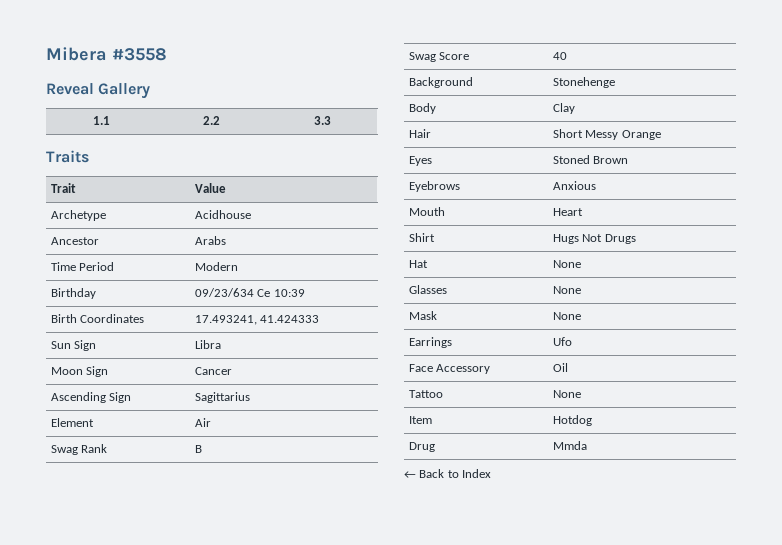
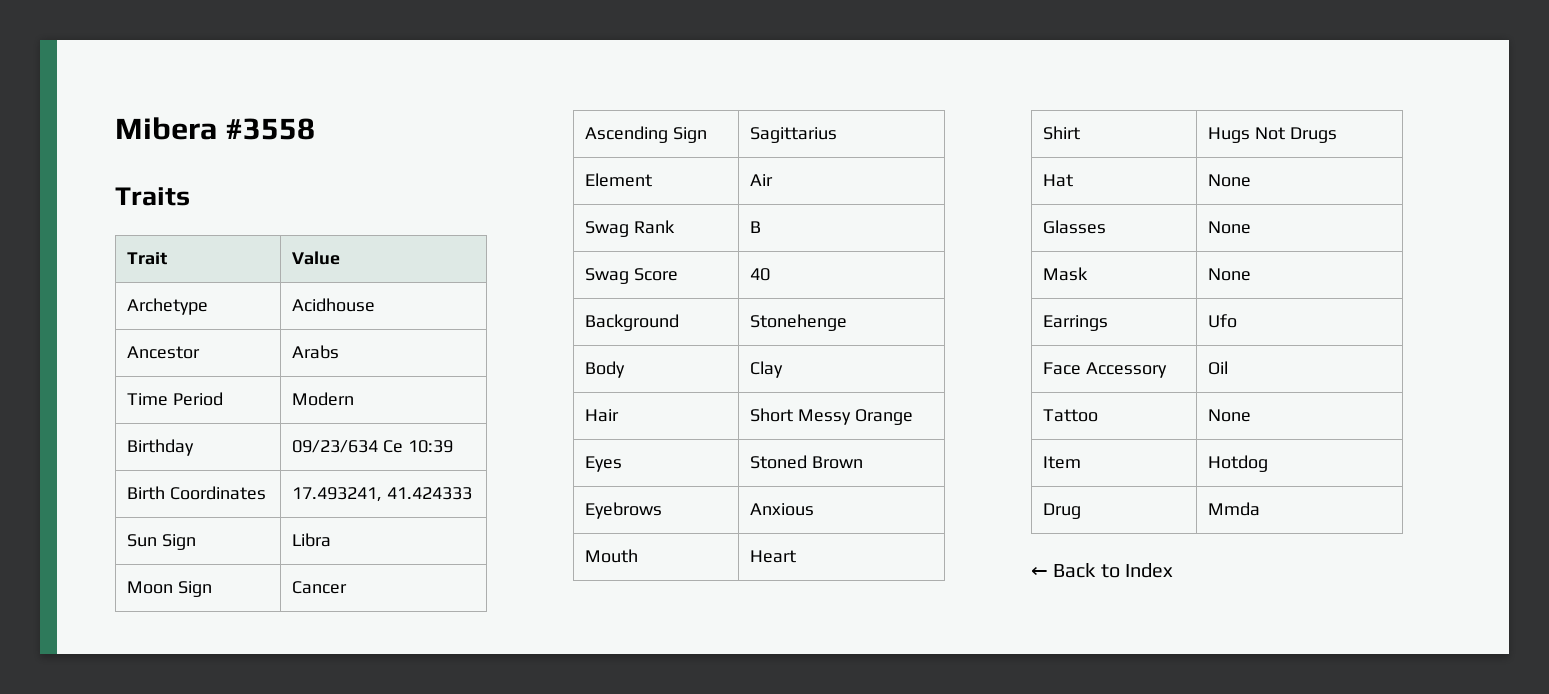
[46,83,151,99] [93,116,110,125] [203,116,220,125] [313,116,331,125] // Reveal Gallery // 1.1 | 2.2 | 3.3 -> (316, 129) none

